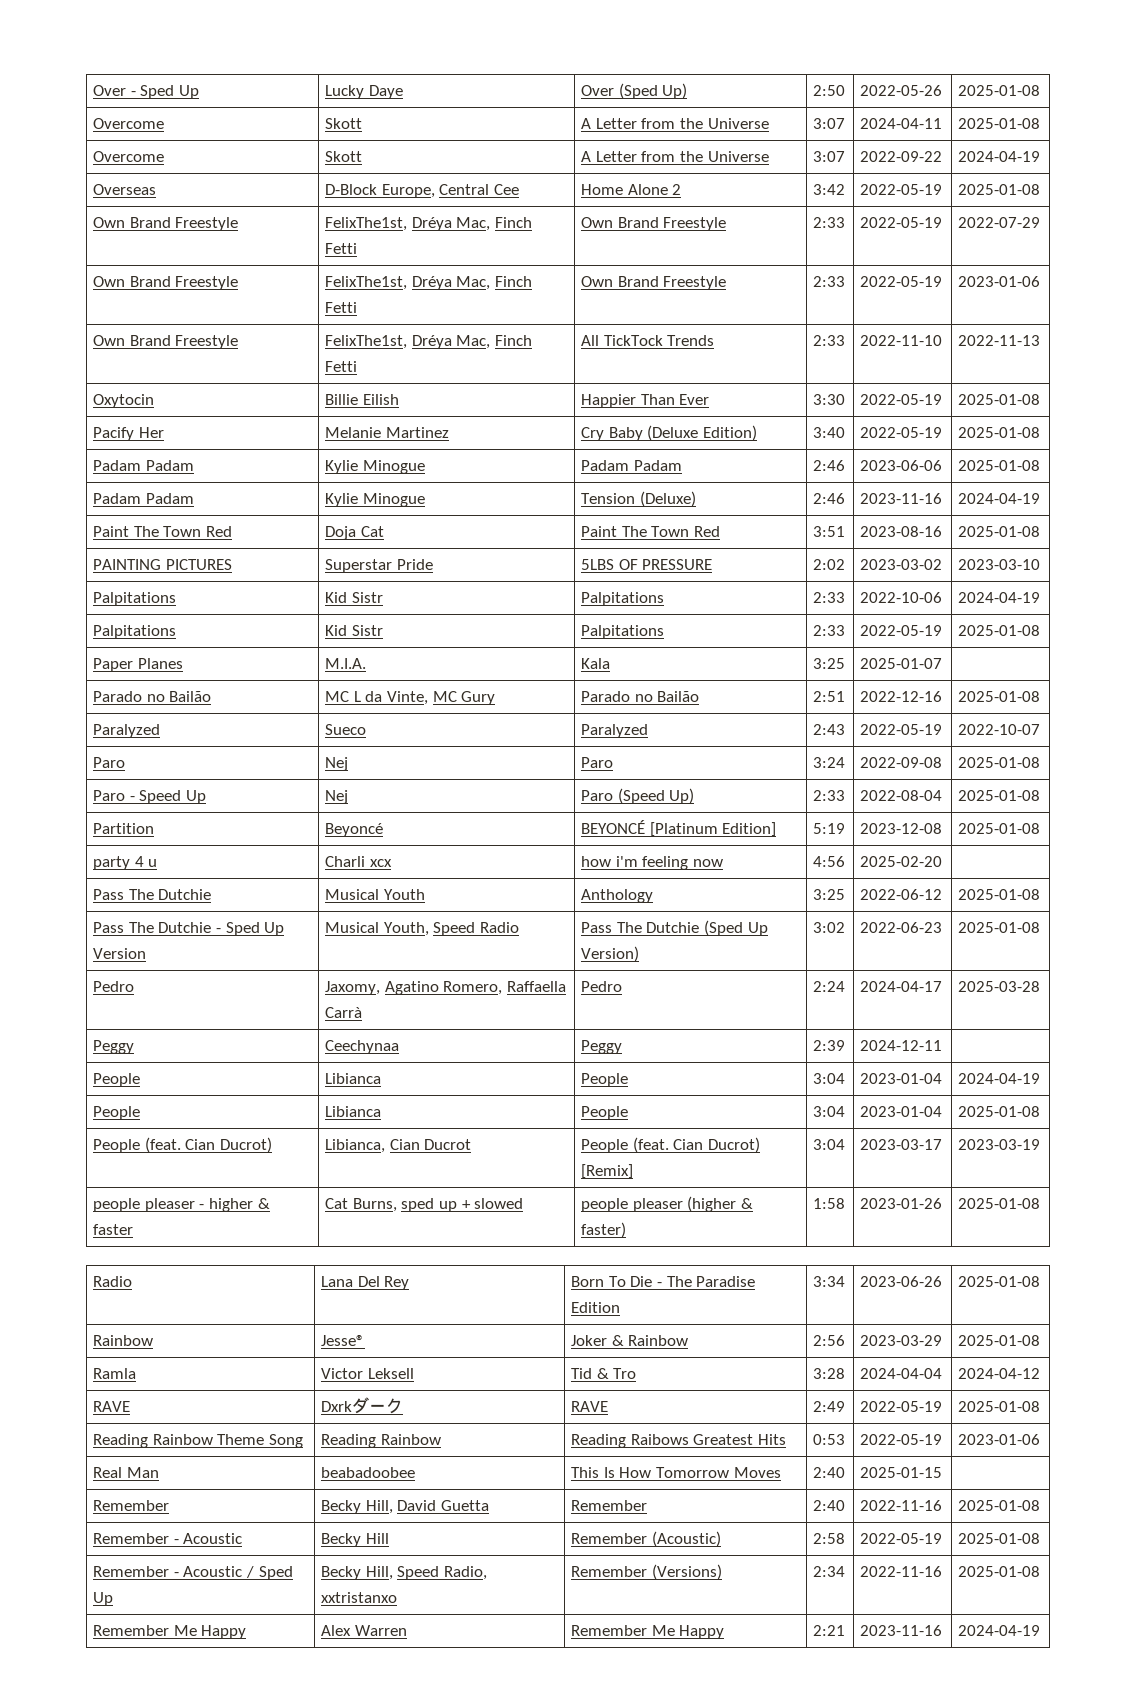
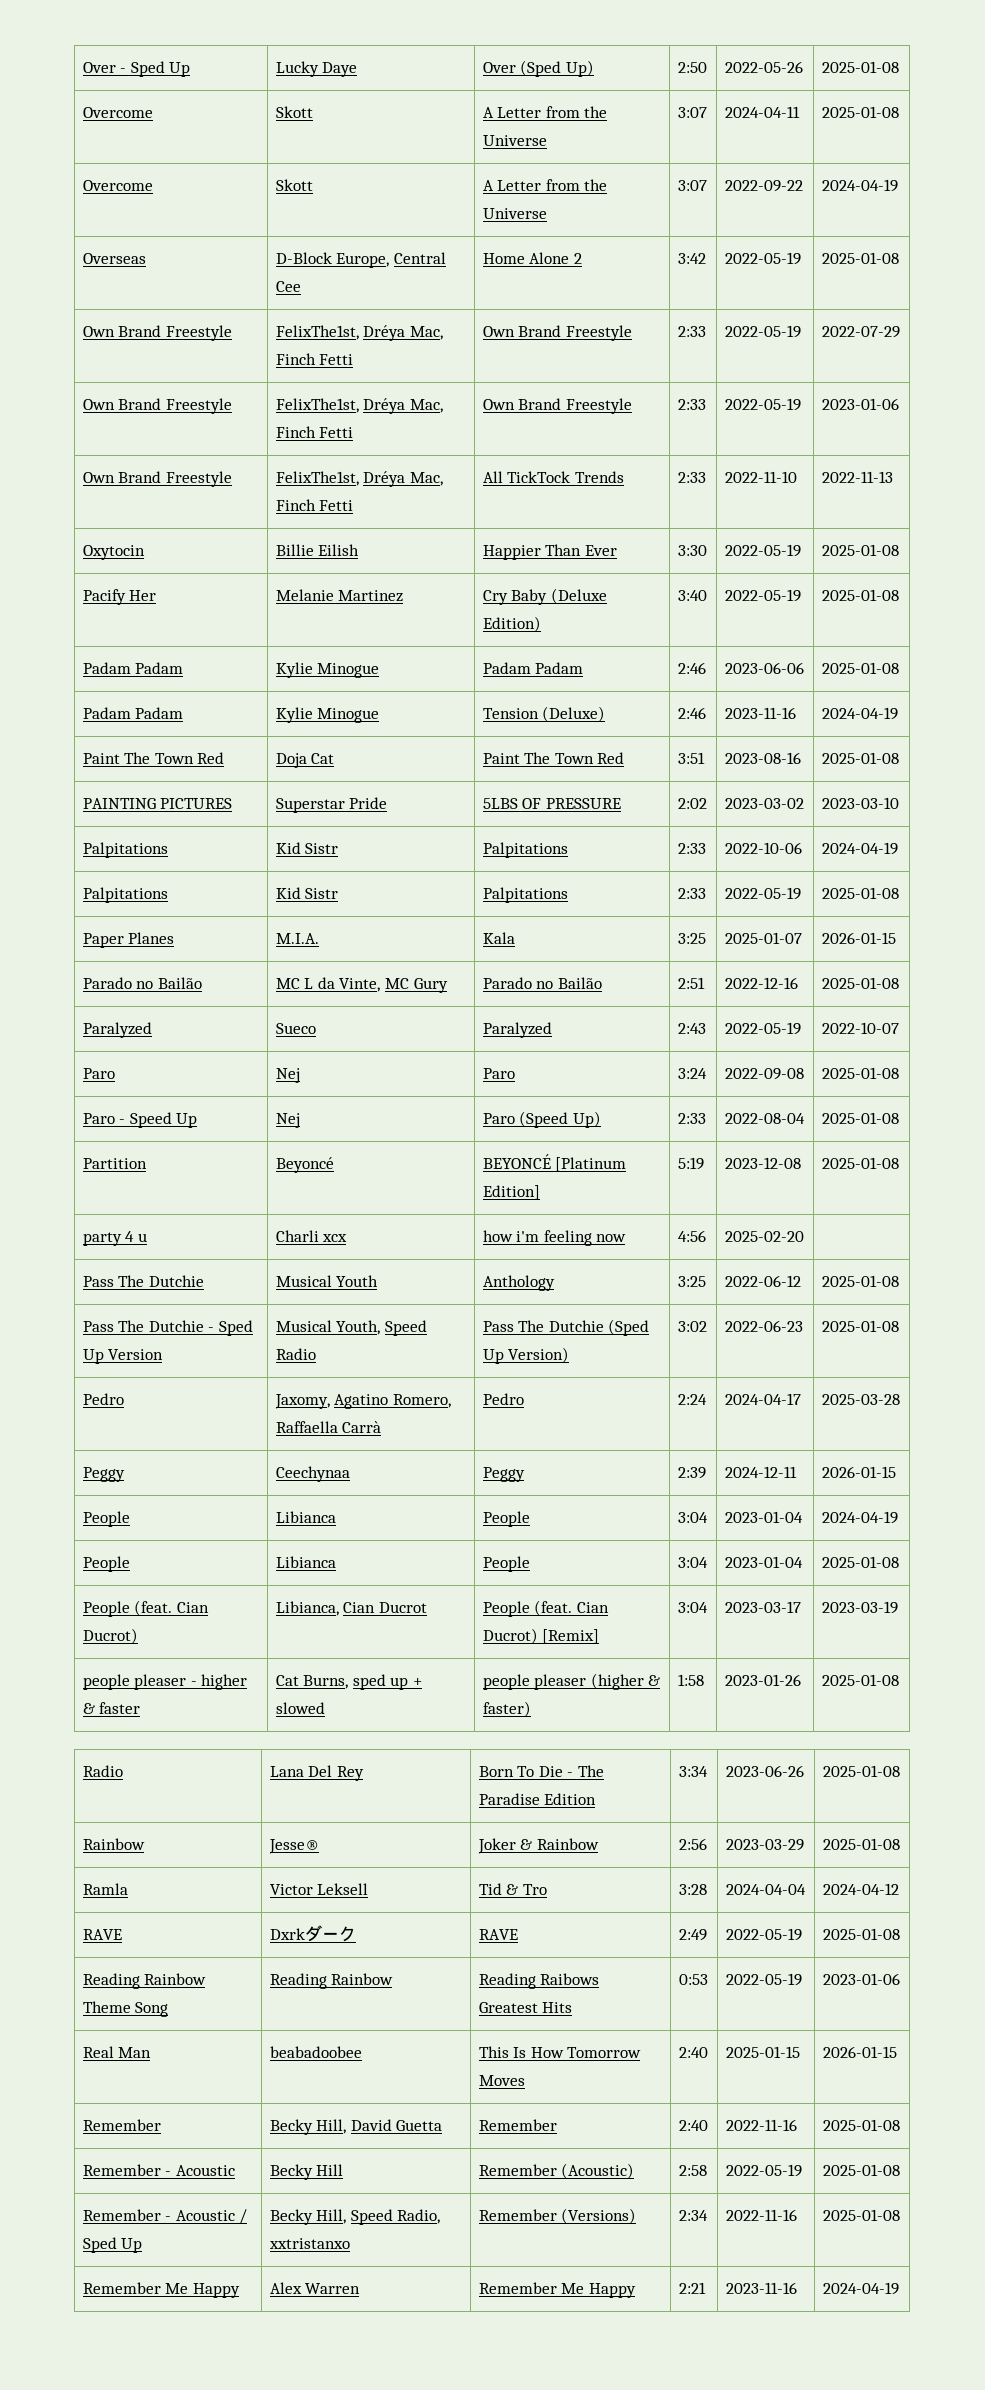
(943, 663) none -> [821,932,896,944] 2026-01-15
(943, 1045) none -> [821,1466,896,1478] 2026-01-15
(943, 1472) none -> [822,2046,897,2058] 2026-01-15

